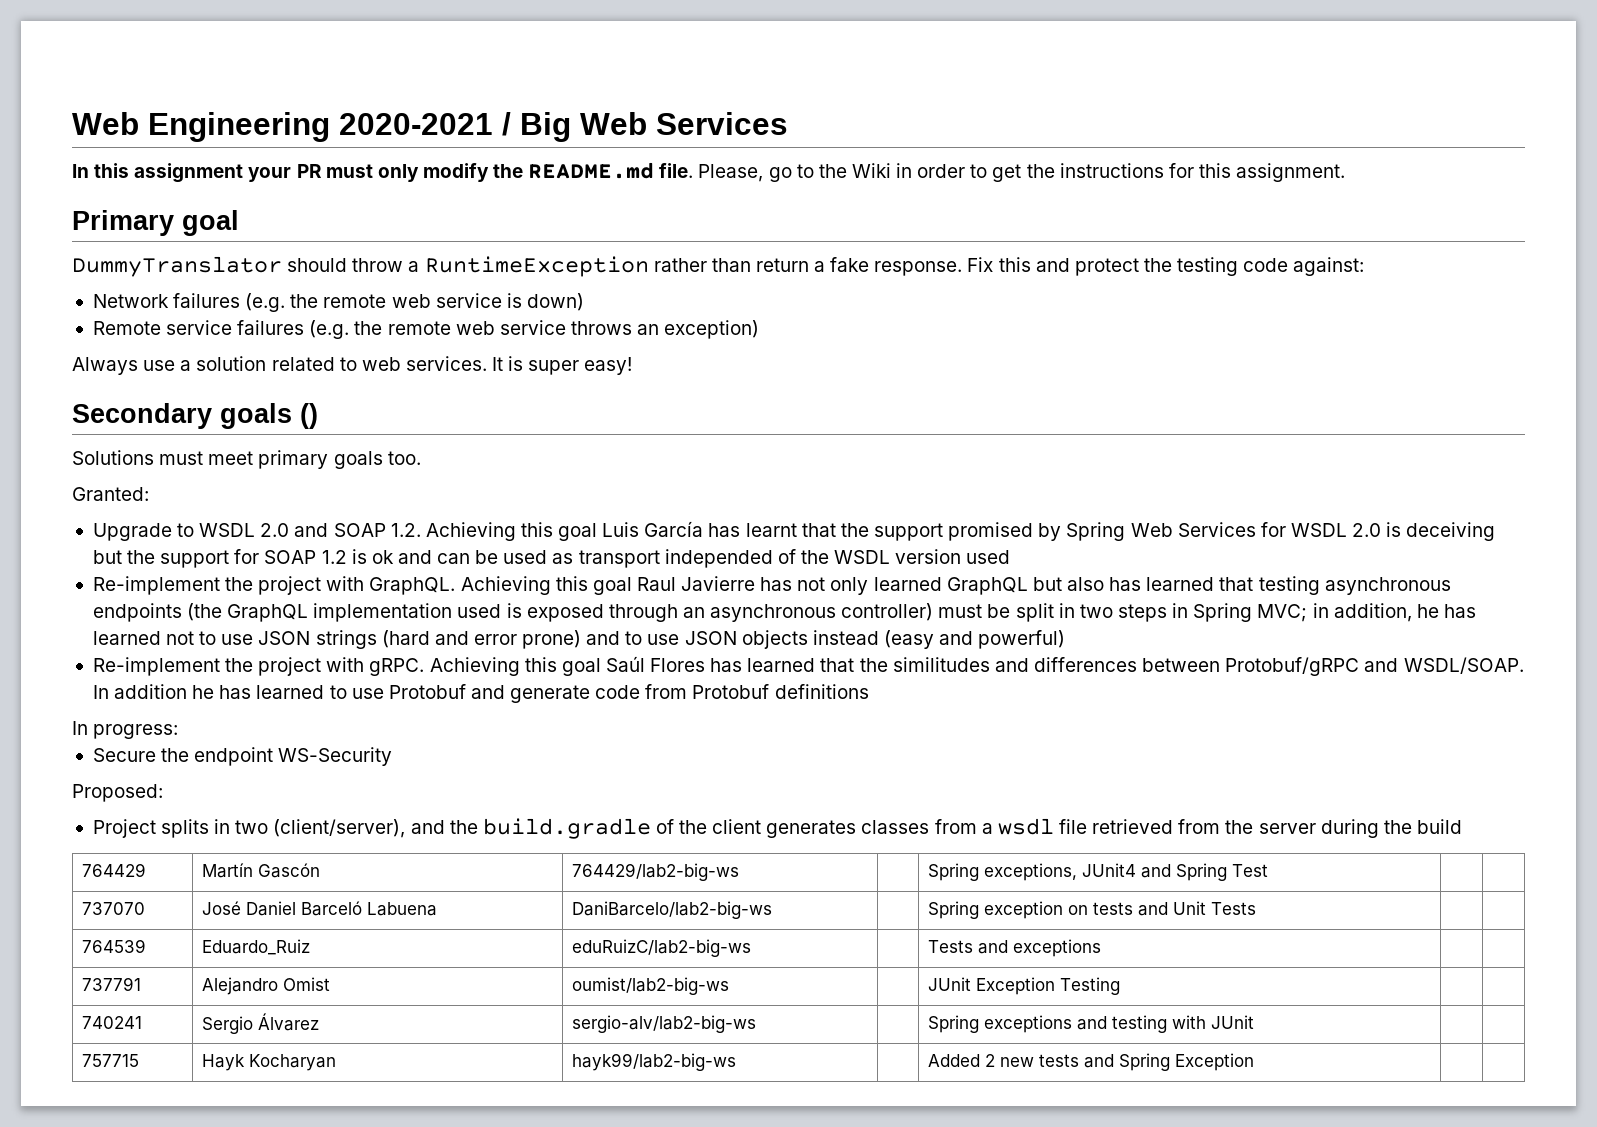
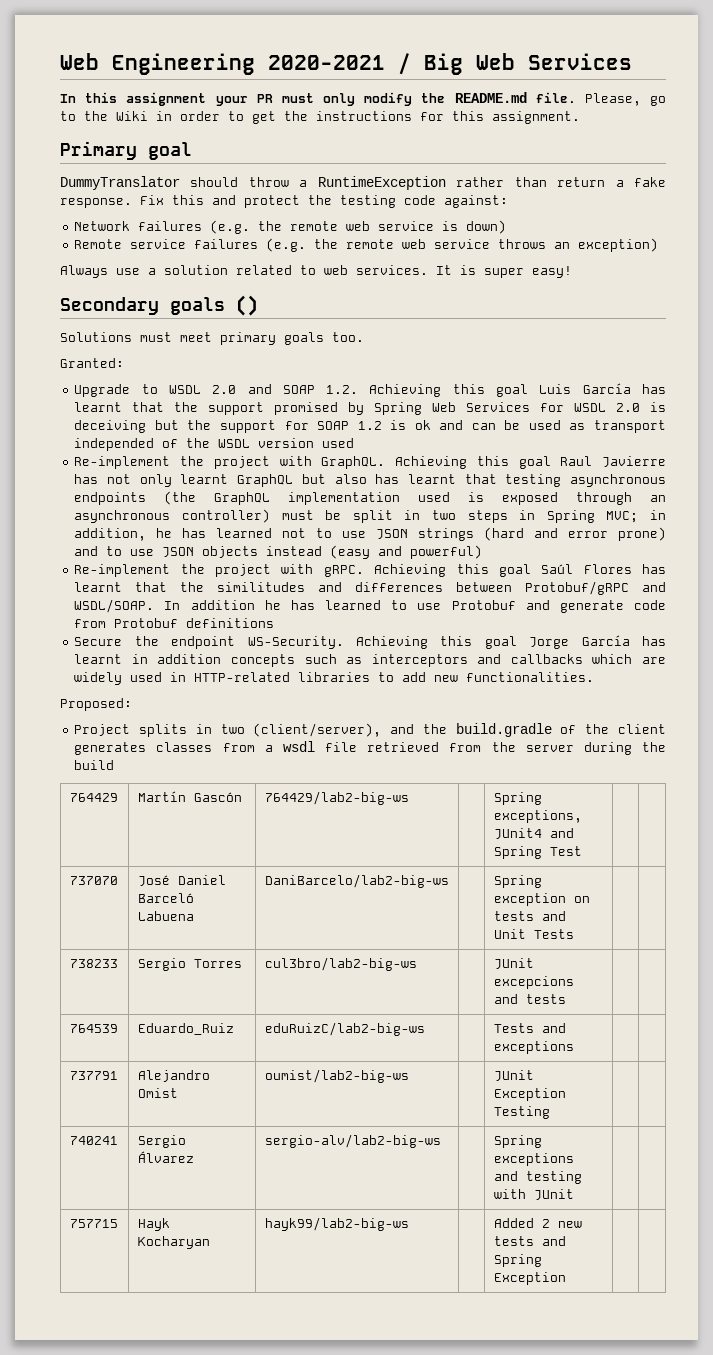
[873,577,942,591] learned -> [180,474,229,484] learnt
[1146,577,1215,591] learned -> [407,474,456,484] learnt
[747,658,816,672] learned -> [74,582,123,592] learnt
[72,721,179,739] // In progress: -> (275, 623) none
[278,747,393,766] WS-Security -> [247,635,666,649] [74,654,666,667] [74,672,595,685] WS-Security. Achieving this goal Jorge García has learnt in addition concepts such as interceptors and callbacks which are widely used in HTTP-related libraries to add new functionalities.
(1256, 908) none -> [69,959,118,968] [137,958,242,971] [264,957,417,971] [493,958,534,969] [493,976,574,989] [493,994,566,1004] // 738233 | Sergio Torres | cul3bro/lab2-big-ws | | JUnit excepcions and tests | |

